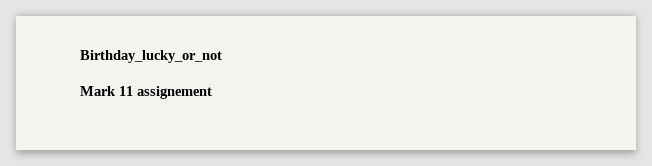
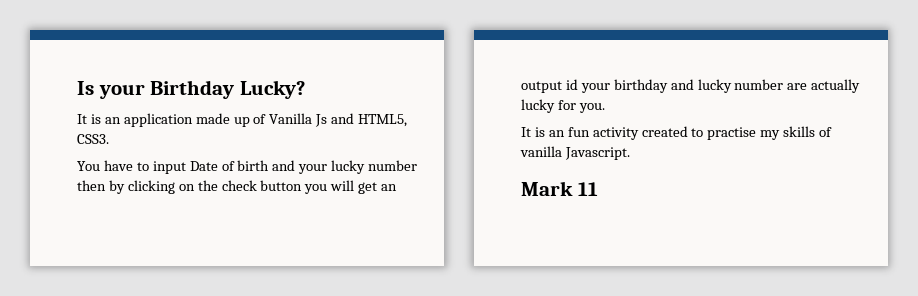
[80,50,222,63] Birthday_lucky_or_not -> [77,80,305,99] [77,113,408,127] [77,134,109,144] [77,160,418,174] [77,180,398,194] [521,79,861,93] [521,99,605,113] [521,126,833,140] [520,146,630,160] Is your Birthday Lucky? // It is an application made up of Vanilla Js and HTML5, CSS3. // You have to input Date of birth and your lucky number then by clicking on the check button you will get an output id your birthday and lucky number are actually lucky for you. // It is an fun activity created to practise my skills of vanilla Javascript.
[137,86,212,99] assignement -> (598, 189) none

